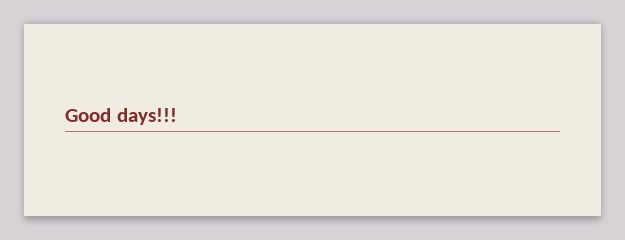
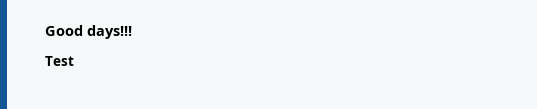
(177, 116) none -> [45,56,74,66] // Test

